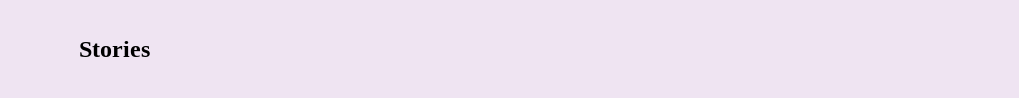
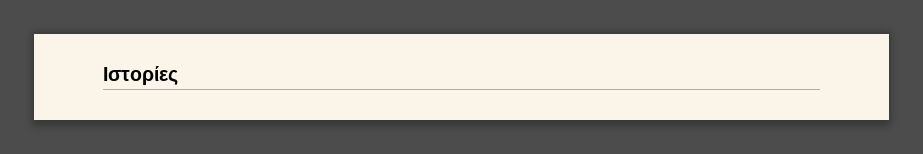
[79,41,150,57] Stories -> [103,66,178,85] Ιστορίες

